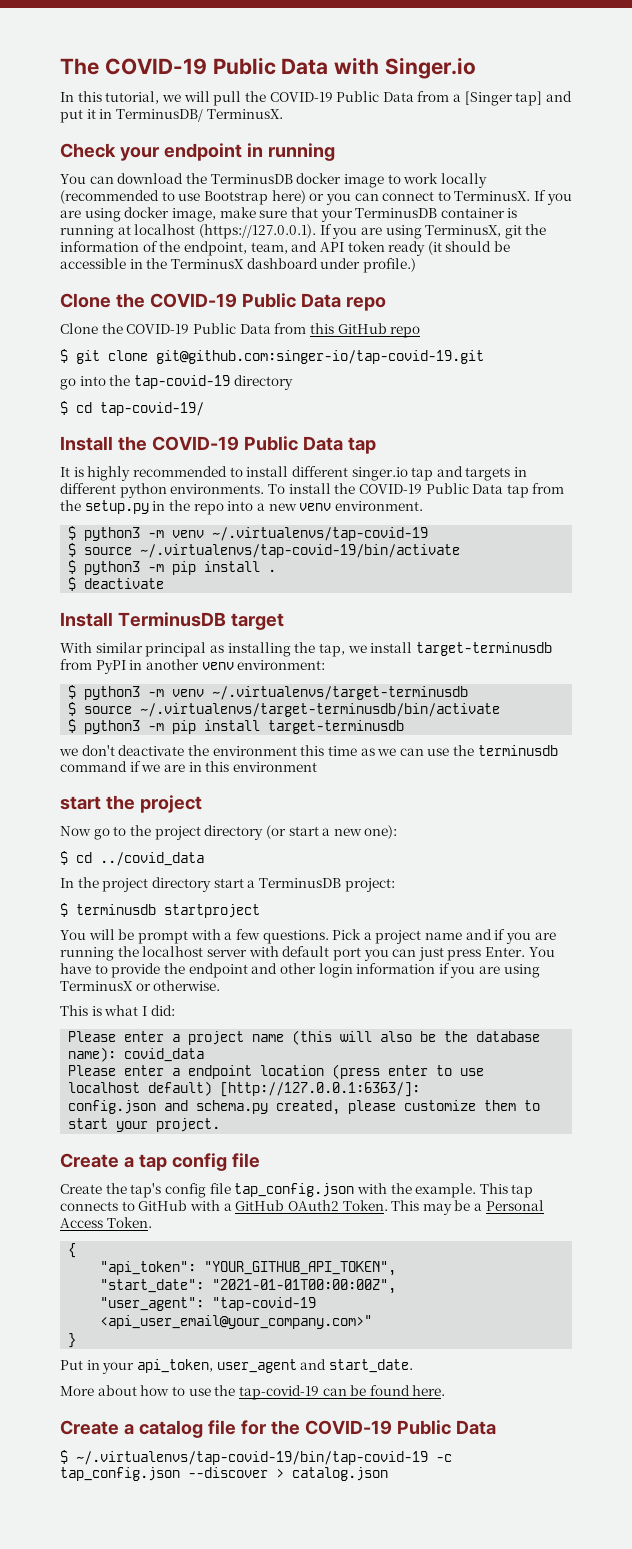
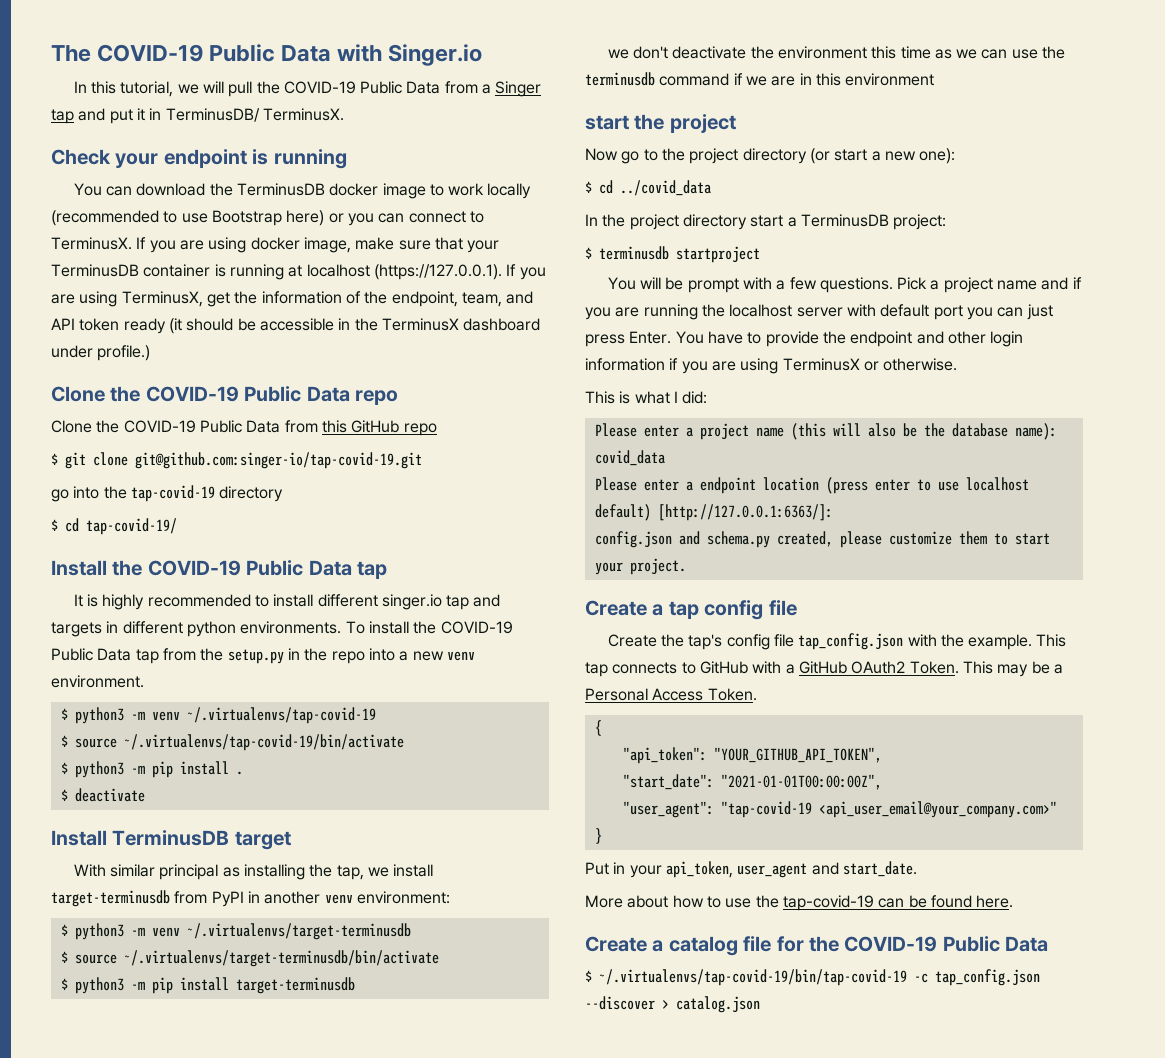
[464,91,543,106] [Singer tap] -> [495,81,542,97] [51,109,74,124] Singer tap
[246,143,263,157] in -> [252,149,269,165] is
[504,225,522,239] git -> [206,292,230,307] get

